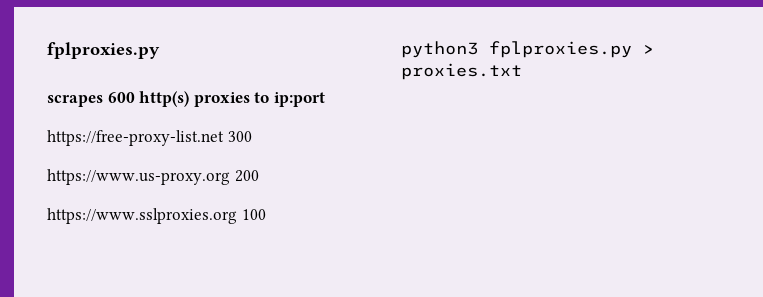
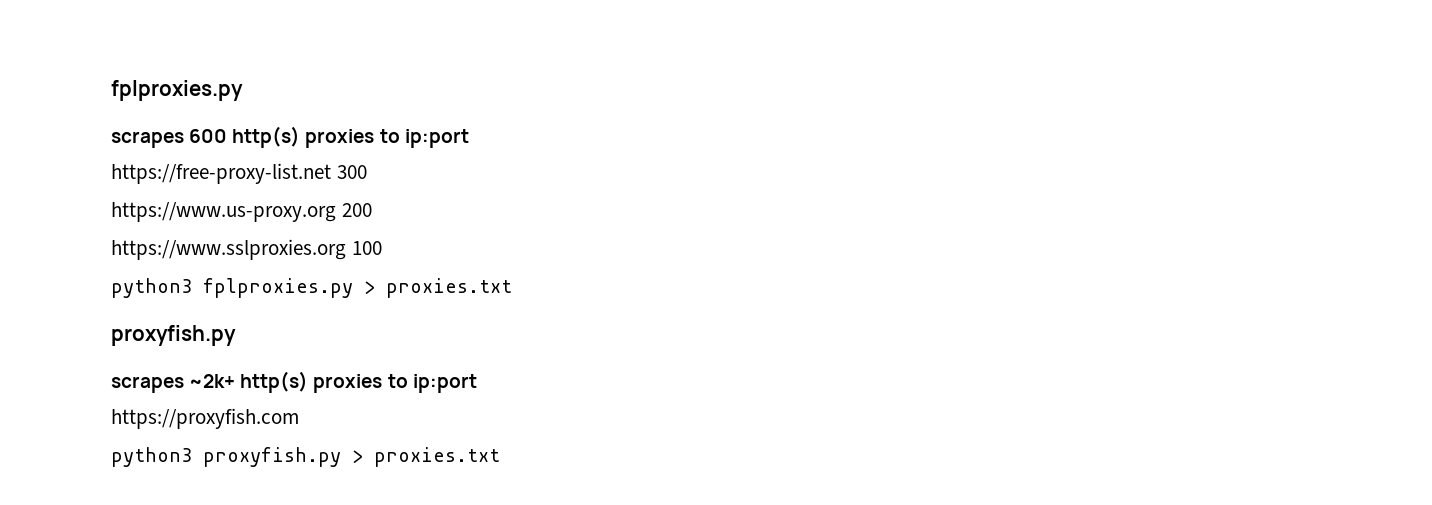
(522, 71) none -> [111,325,236,346] [111,371,477,393] [111,408,299,429] [111,447,500,467] // proxyfish.py // scrapes ~2k+ http(s) proxies to ip:port // https://proxyfish.com // python3 proxyfish.py > proxies.txt

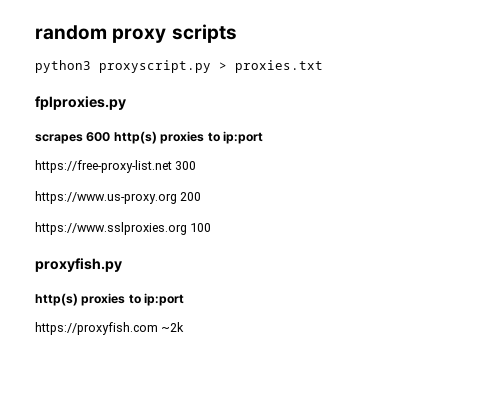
(111, 90) none -> [35,24,237,43] [35,60,323,73] random proxy scripts // python3 proxyscript.py > proxies.txt //
[111,278,512,298] // python3 fplproxies.py > proxies.txt -> (212, 227) none
[111,374,236,393] scrapes ~2k+ -> (122, 265) none
[111,447,500,467] // python3 proxyfish.py > proxies.txt -> [161,322,185,332] ~2k

